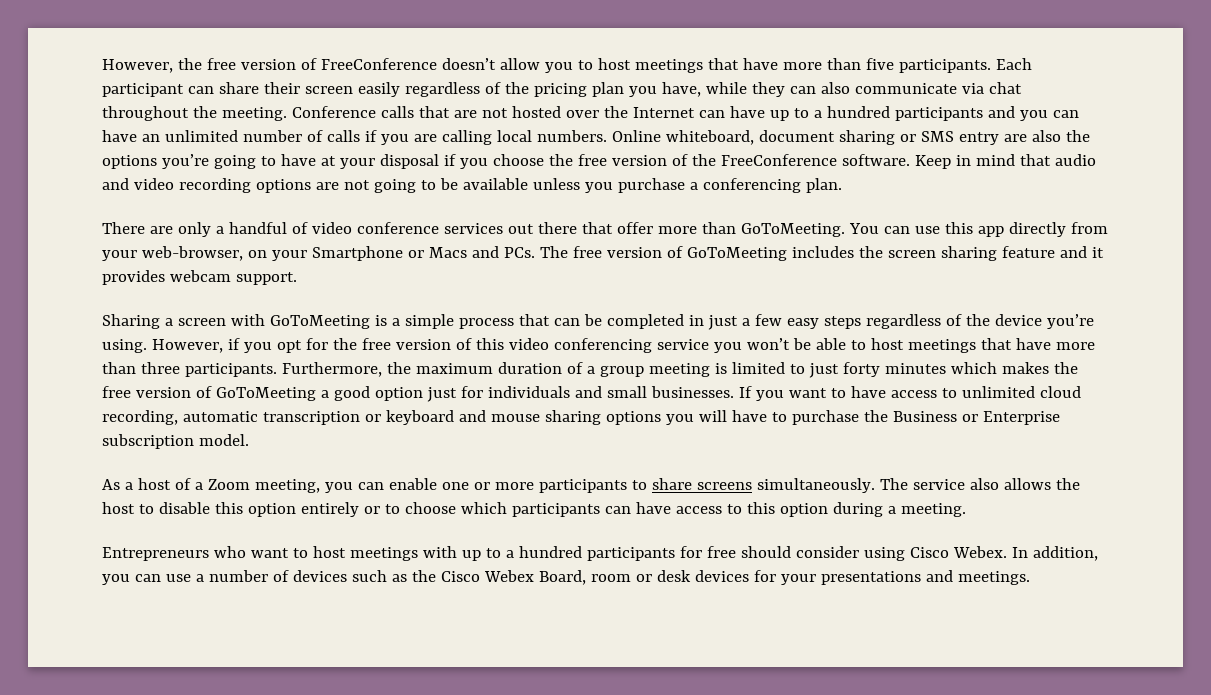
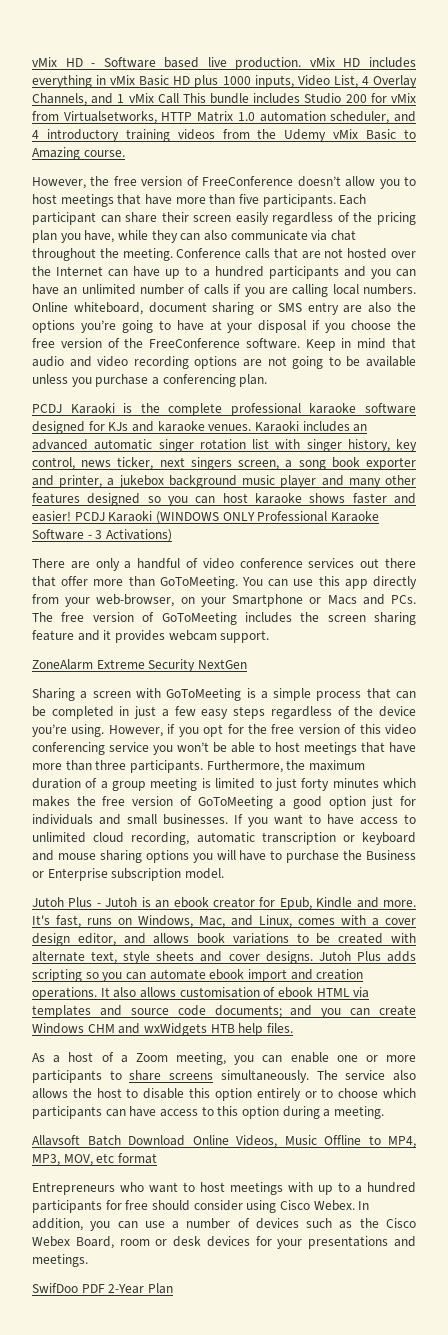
(102, 66) none -> [32,57,416,70] [32,75,417,88] [32,93,417,106] [32,111,417,124] [32,129,417,142] [32,147,125,160] vMix HD - Software based live production. vMix HD includes everything in vMix Basic HD plus 1000 inputs, Video List, 4 Overlay Channels, and 1 vMix Call This bundle includes Studio 200 for vMix from Virtualsetworks, HTTP Matrix 1.0 automation scheduler, and 4 introductory training videos from the Udemy vMix Basic to Amazing course. //
(842, 185) none -> [32,403,416,416] [32,421,368,434] [32,439,417,452] [32,457,417,470] [32,475,417,488] [32,493,416,506] [32,511,379,524] [32,529,172,542] // PCDJ Karaoki is the complete professional karaoke software designed for KJs and karaoke venues. Karaoki includes an advanced automatic singer rotation list with singer history, key control, news ticker, next singers screen, a song book exporter and printer, a jukebox background music player and many other features designed so you can host karaoke shows faster and easier! PCDJ Karaoki (WINDOWS ONLY Professional Karaoke Software - 3 Activations)
(297, 278) none -> [32,659,247,672] // ZoneAlarm Extreme Security NextGen
(249, 440) none -> [32,897,417,910] [32,915,416,928] [32,933,416,946] [32,951,416,964] [32,969,364,982] [32,987,370,1000] [32,1005,416,1018] [32,1023,293,1036] // Jutoh Plus - Jutoh is an ebook creator for Epub, Kindle and more. It's fast, runs on Windows, Mac, and Linux, comes with a cover design editor, and allows book variations to be created with alternate text, style sheets and cover designs. Jutoh Plus adds scripting so you can automate ebook import and creation operations. It also allows customisation of ebook HTML via templates and source code documents; and you can create Windows CHM and wxWidgets HTB help files.
(966, 510) none -> [32,1135,416,1148] [32,1153,157,1166] // Allavsoft Batch Download Online Videos, Music Offline to MP4, MP3, MOV, etc format
(1030, 578) none -> [32,1283,173,1294] // SwifDoo PDF 2-Year Plan

